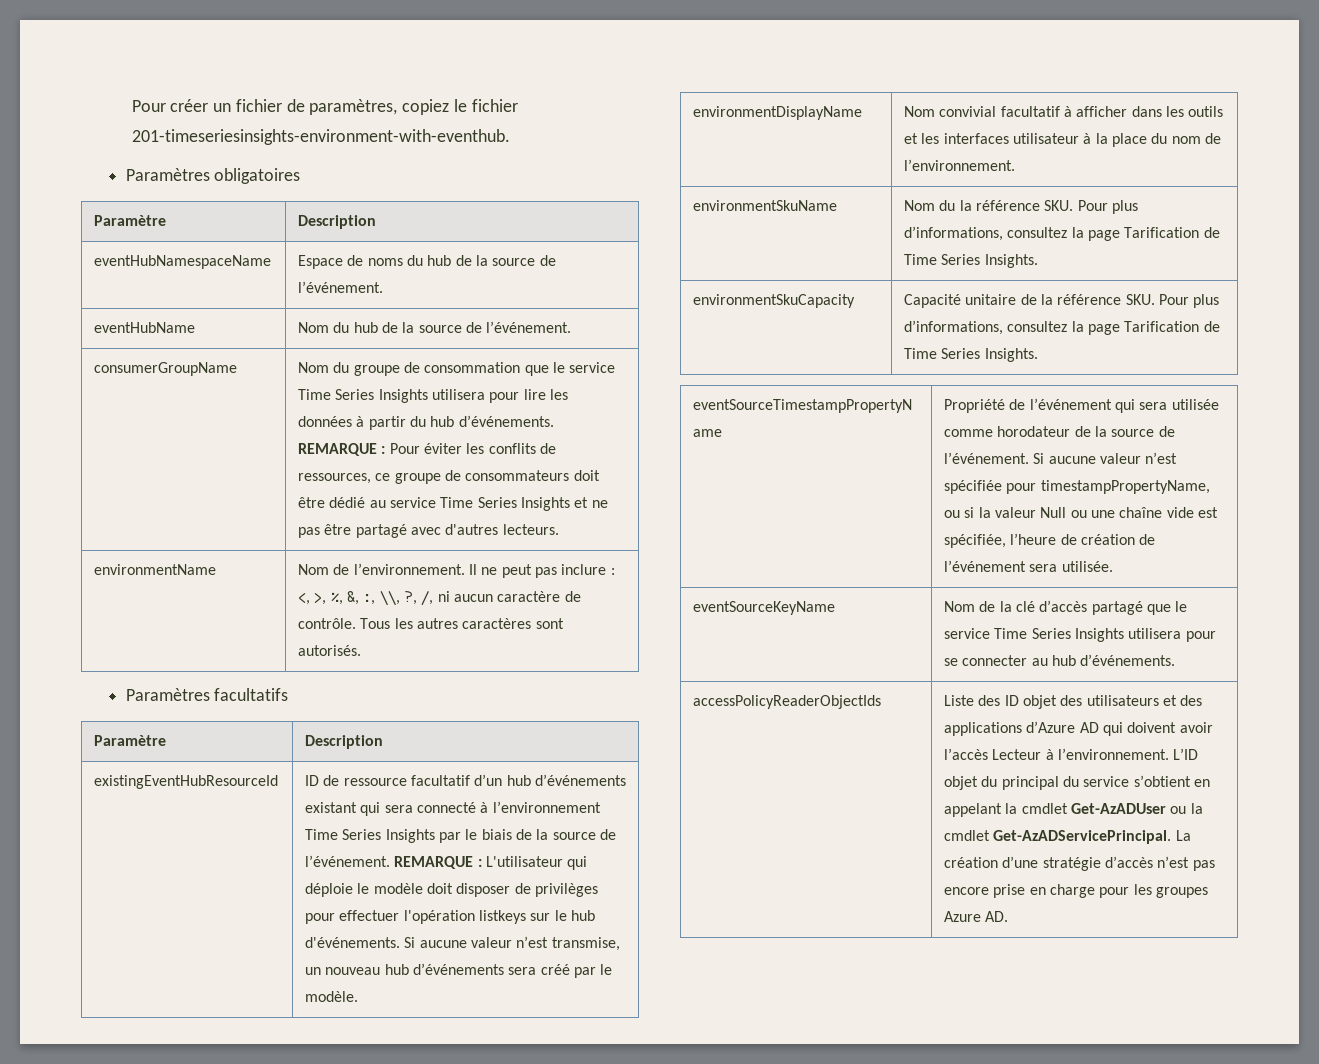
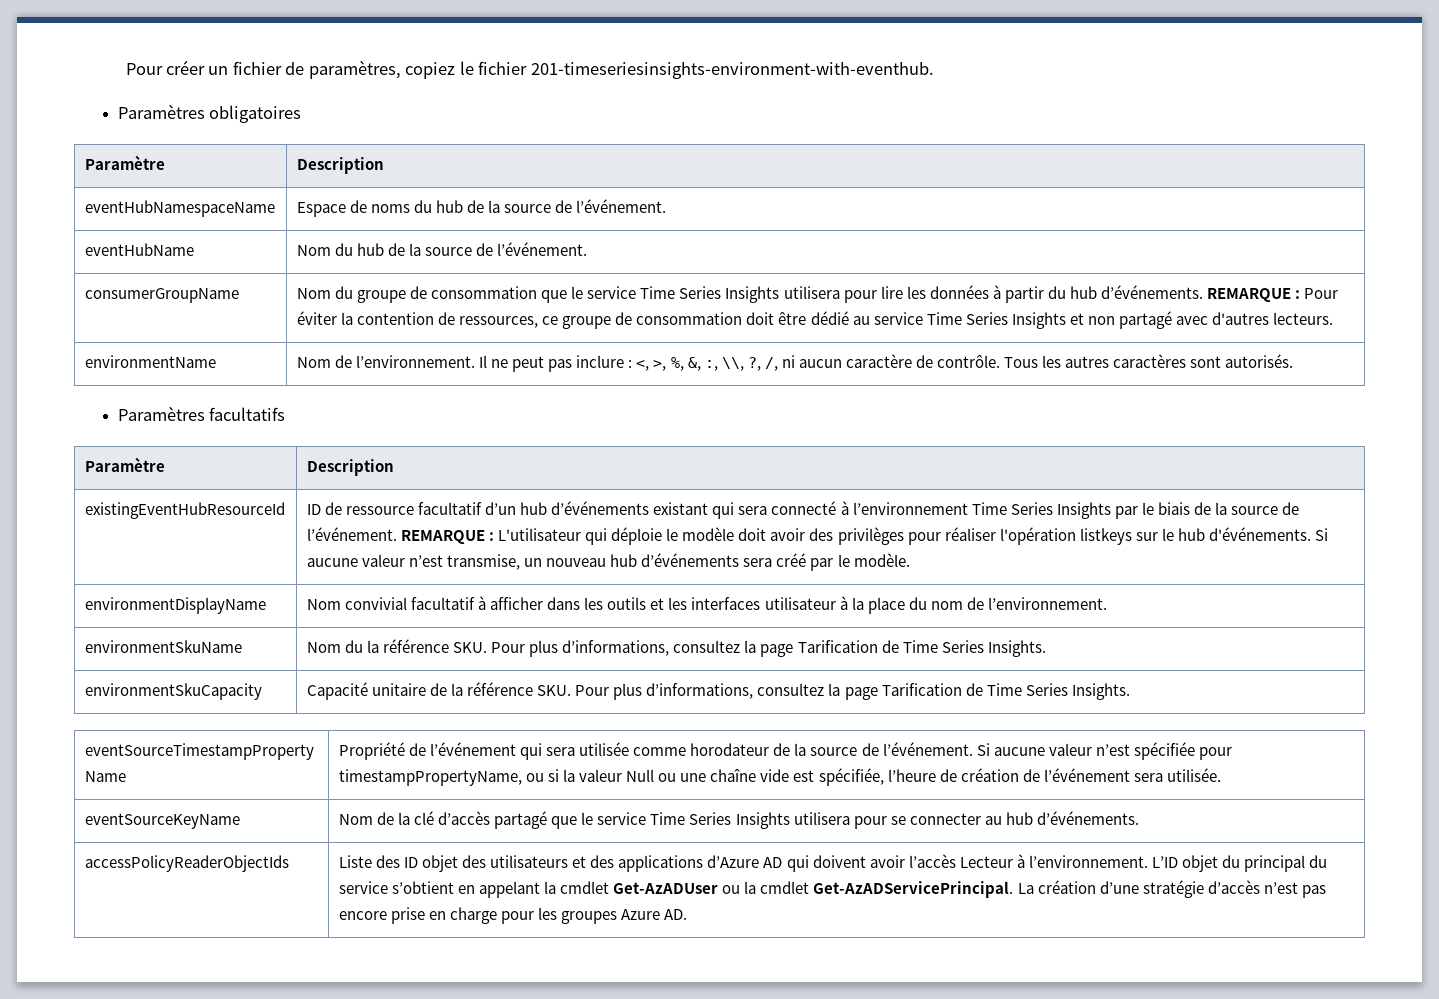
[466,443,536,454] les conflits -> [341,312,435,325] la contention
[465,470,570,481] consommateurs -> [636,312,743,325] consommation
[591,500,608,508] [298,524,352,538] ne pas être -> [1087,316,1115,325] non
[456,883,531,897] disposer de -> [770,528,834,541] avoir des
[339,910,400,921] effectuer -> [944,527,996,541] réaliser

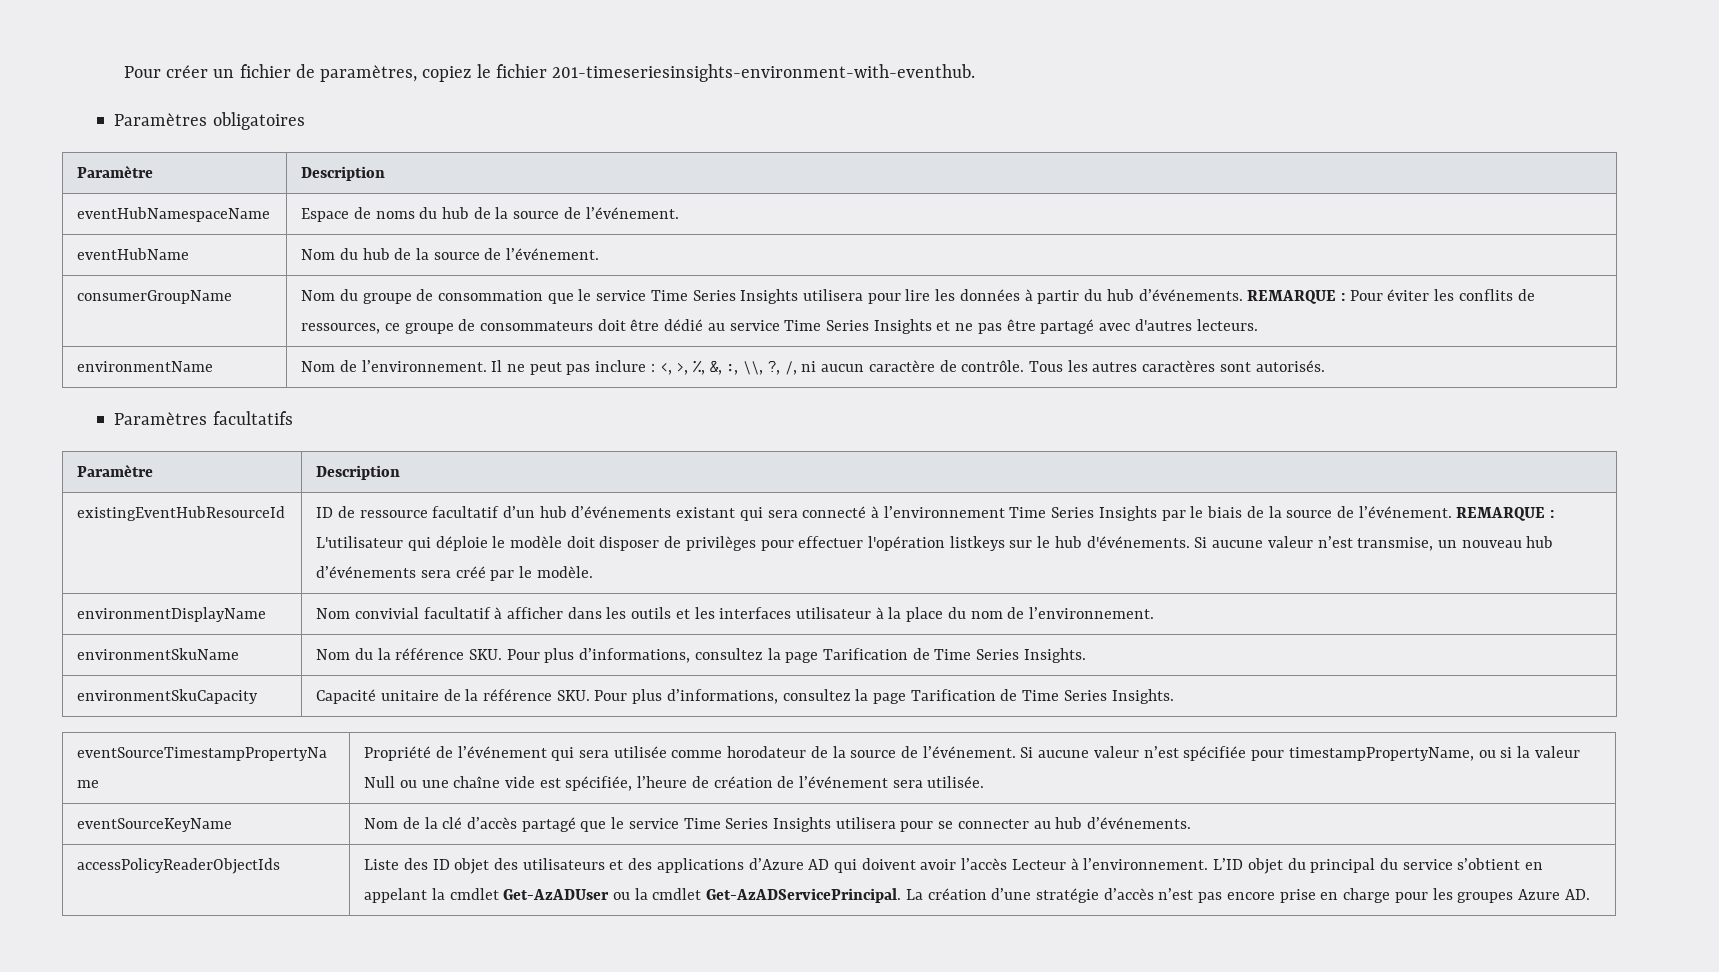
[341,312,435,325] la contention -> [1434,289,1513,301] les conflits
[636,312,743,325] consommation -> [479,321,593,331] consommateurs
[1087,316,1115,325] non -> [955,319,1036,334] ne pas être
[770,528,834,541] avoir des -> [599,536,682,551] disposer de
[944,527,996,541] réaliser -> [798,536,864,548] effectuer

